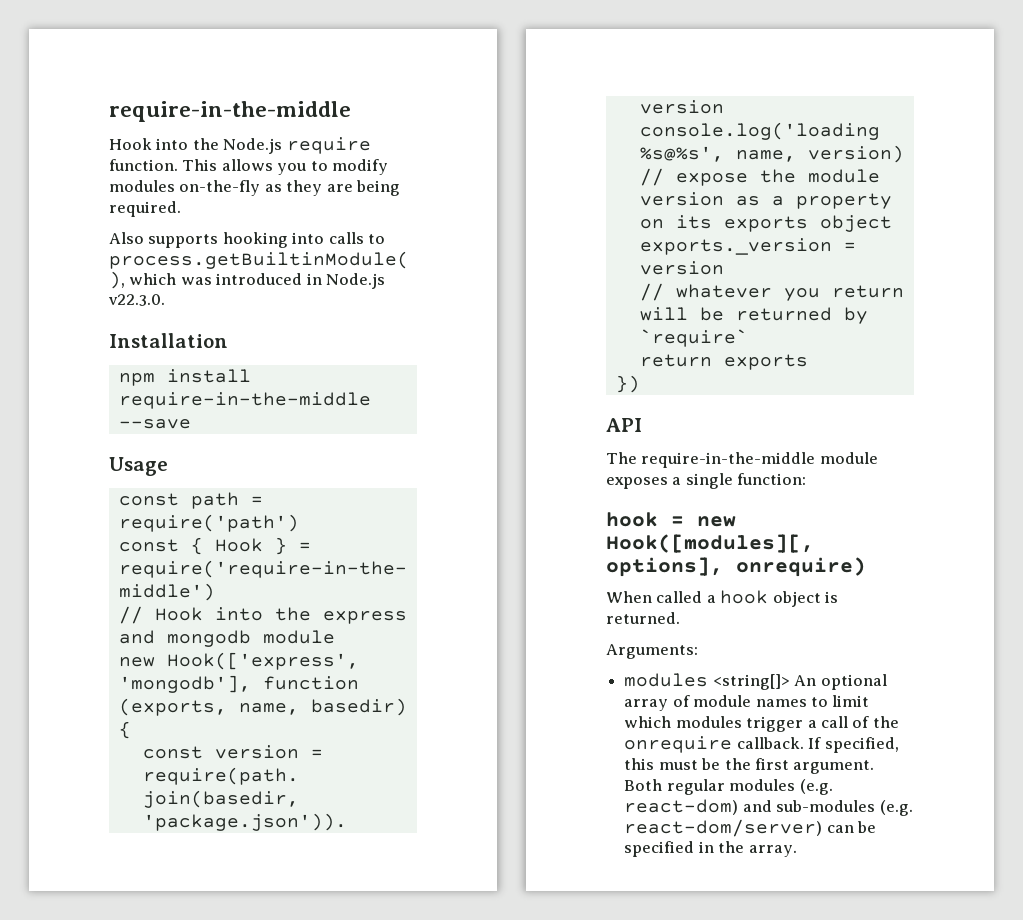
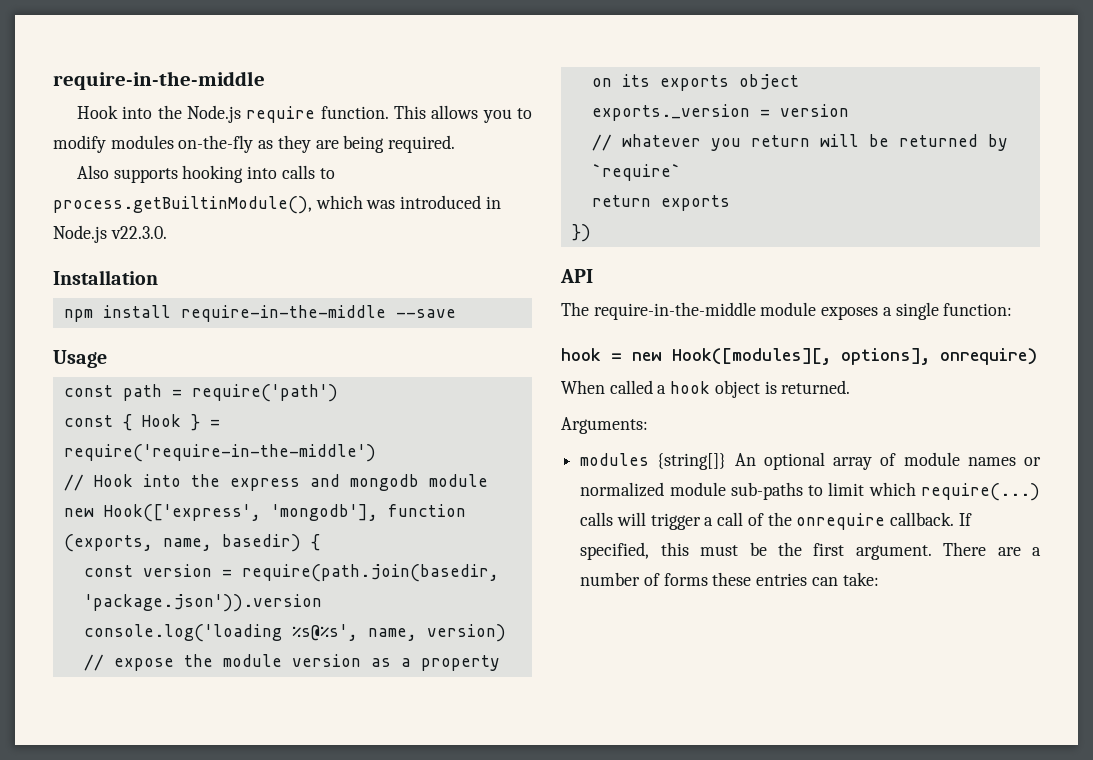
[712,674,790,690] <string[]> -> [657,453,727,470] {string[]}
[810,695,870,707] [624,716,742,728] to limit which modules -> [1024,457,1041,466] [580,482,1040,501] [580,512,646,526] or normalized module sub-paths to limit which require(...) calls will
[624,779,833,795] [624,799,913,816] [624,819,877,837] [624,841,797,857] Both regular modules (e.g. react-dom) and sub-modules (e.g. react-dom/server) can be specified in the array. -> [943,542,1041,556] [580,572,879,586] There are a number of forms these entries can take:

